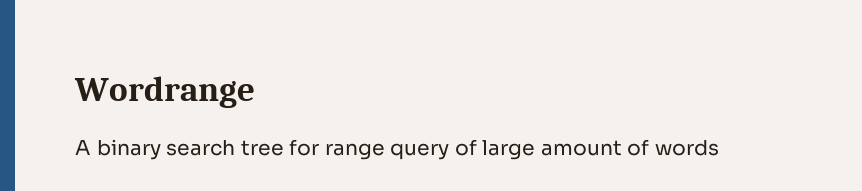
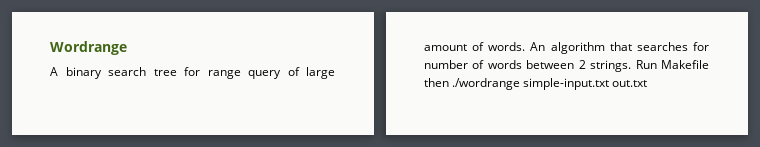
[654,140,719,156] words -> [488,42,709,54] [424,60,709,72] [424,78,648,90] words. An algorithm that searches for number of words between 2 strings. Run Makefile then ./wordrange simple-input.txt out.txt

